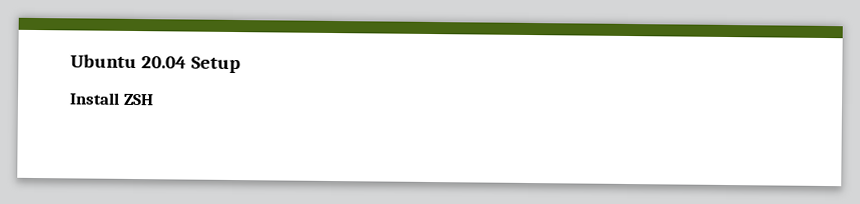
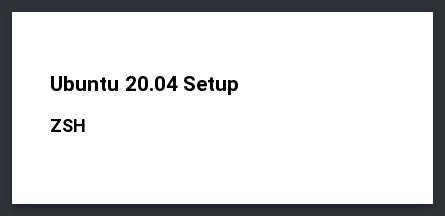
[69,92,120,105] Install -> (240, 85) none

